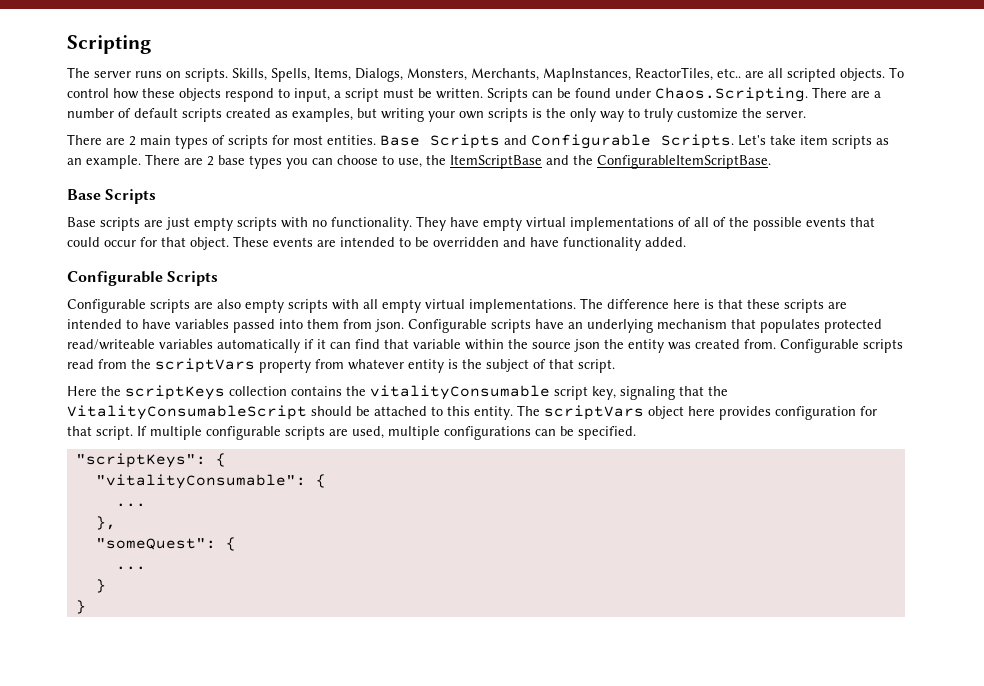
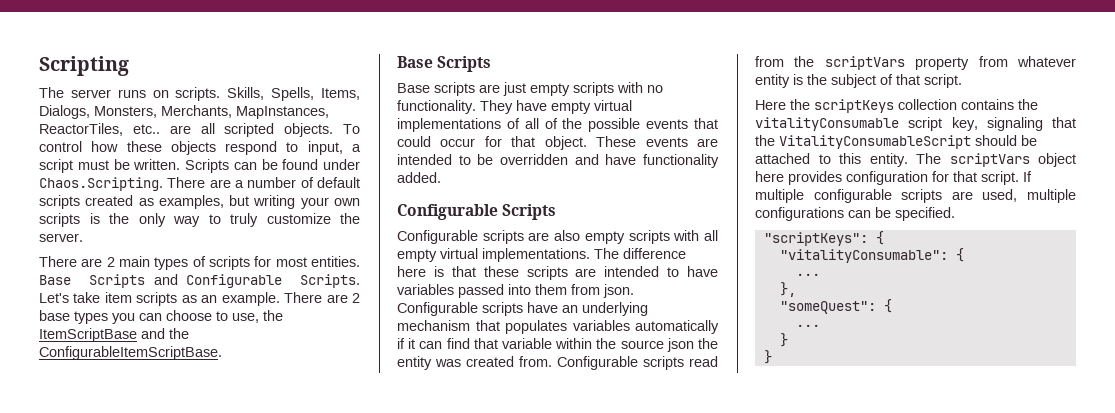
[824,319,882,333] [67,339,155,350] protected read/writeable -> (567, 327) none

